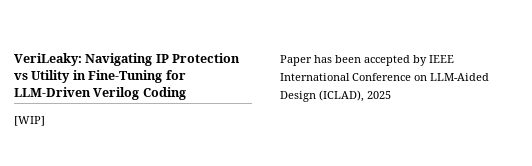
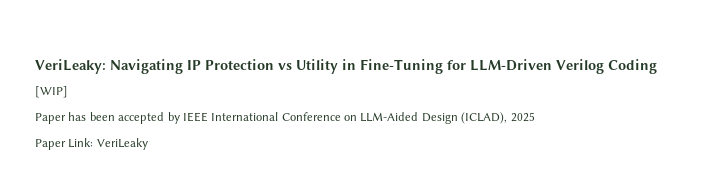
(391, 95) none -> [35,138,148,150] // Paper Link: VeriLeaky

